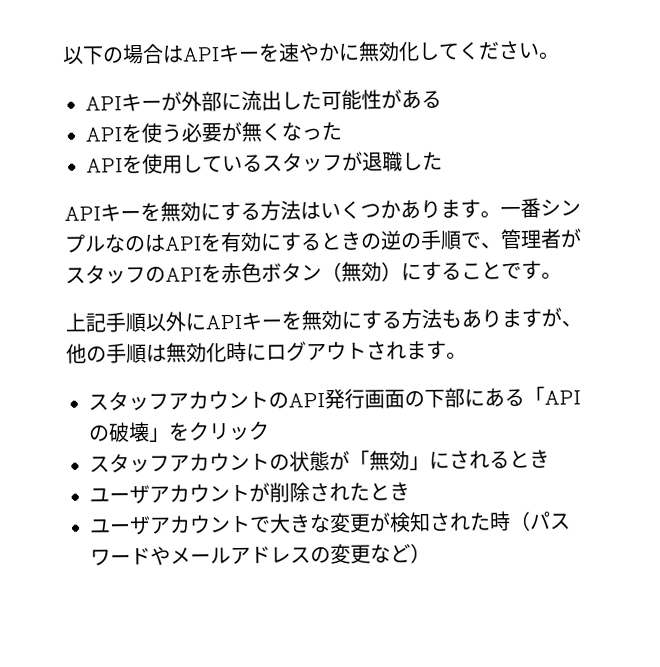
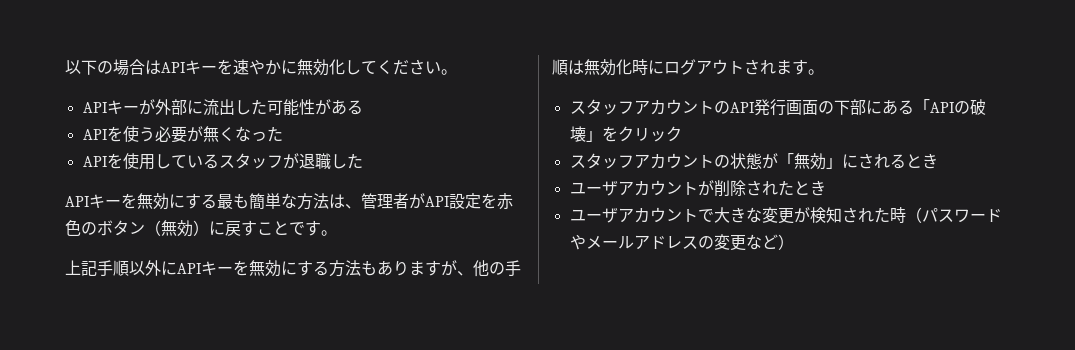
[260,197,581,221] [64,228,582,253] [65,262,262,285] 方法はいくつかあります。一番シンプルなのはAPIを有効にするときの逆の手順で、管理者がスタッフのAPIを赤色 -> [217,193,513,210] [65,220,97,236] 最も簡単な方法は、管理者がAPI設定を赤色の
[421,261,462,282] する -> [225,220,257,236] 戻す

